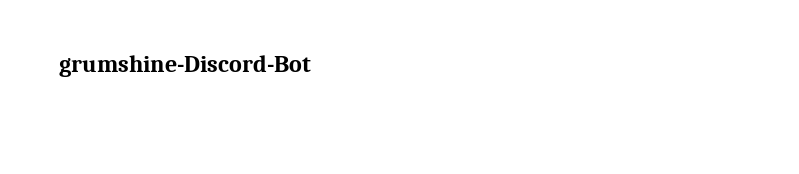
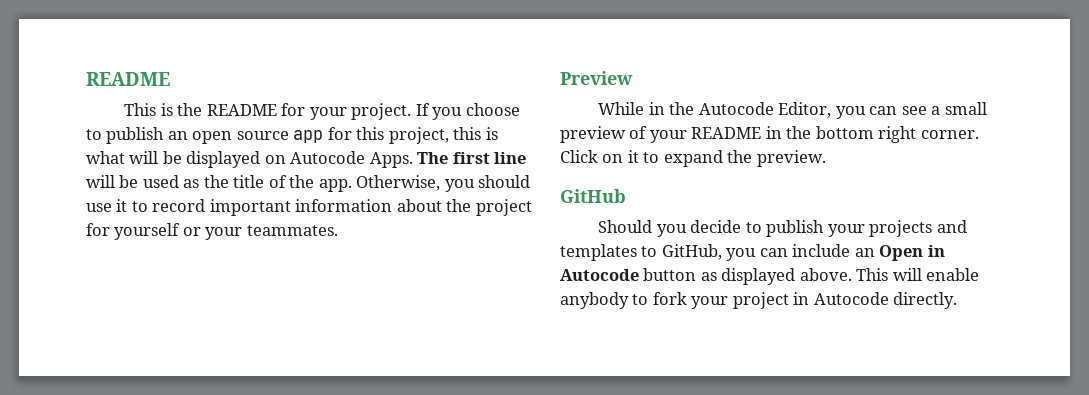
[59,55,311,77] grumshine-Discord-Bot -> [86,72,170,86] [124,103,520,120] [86,127,498,144] [86,151,527,168] [86,175,531,192] [86,199,532,216] [86,223,338,240] [560,71,633,85] [598,102,987,119] [560,126,979,143] [560,150,826,167] [560,189,626,203] [598,220,967,237] [560,244,945,261] [560,268,980,285] [560,292,958,309] README // This is the README for your project. If you choose to publish an open source app for this project, this is what will be displayed on Autocode Apps. The first line will be used as the title of the app. Otherwise, you should use it to record important information about the project for yourself or your teammates. // Preview // While in the Autocode Editor, you can see a small preview of your README in the bottom right corner. Click on it to expand the preview. // GitHub // Should you decide to publish your projects and templates to GitHub, you can include an Open in Autocode button as displayed above. This will enable anybody to fork your project in Autocode directly.

